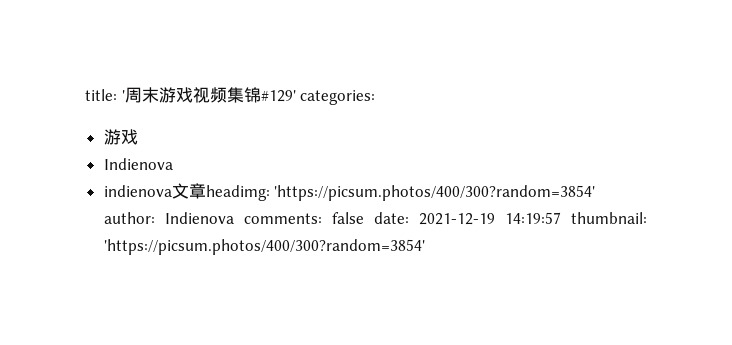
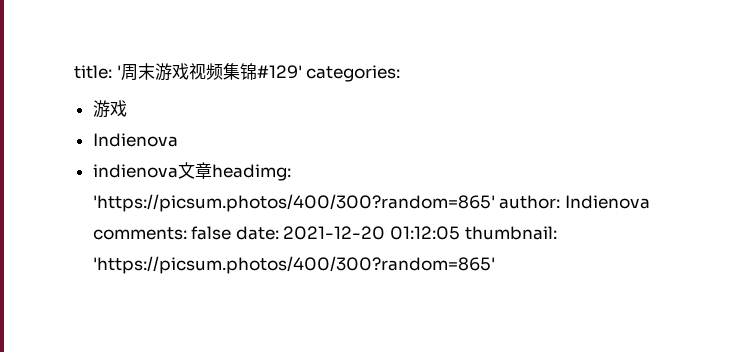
[274,185,596,201] 'https://picsum.photos/400/300?random=3854' -> [92,194,495,212] 'https://picsum.photos/400/300?random=865'
[418,212,647,225] [103,239,425,255] 2021-12-19 14:19:57 thumbnail: 'https://picsum.photos/400/300?random=3854' -> [283,226,557,240] [92,256,495,274] 2021-12-20 01:12:05 thumbnail: 'https://picsum.photos/400/300?random=865'

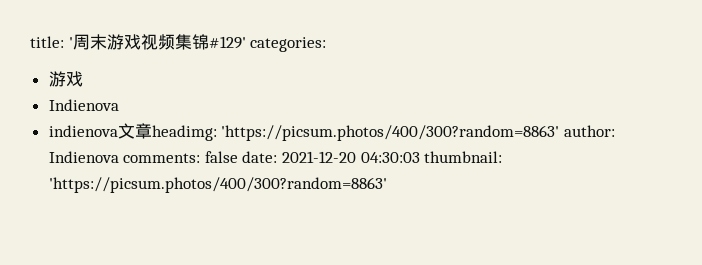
[92,194,495,212] 'https://picsum.photos/400/300?random=865' -> [221,125,560,141] 'https://picsum.photos/400/300?random=8863'
[390,226,557,240] [92,256,495,274] 01:12:05 thumbnail: 'https://picsum.photos/400/300?random=865' -> [360,151,503,163] [48,177,387,193] 04:30:03 thumbnail: 'https://picsum.photos/400/300?random=8863'

